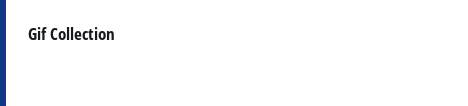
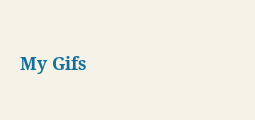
[28,27,116,40] Gif Collection -> [20,56,87,74] My Gifs

